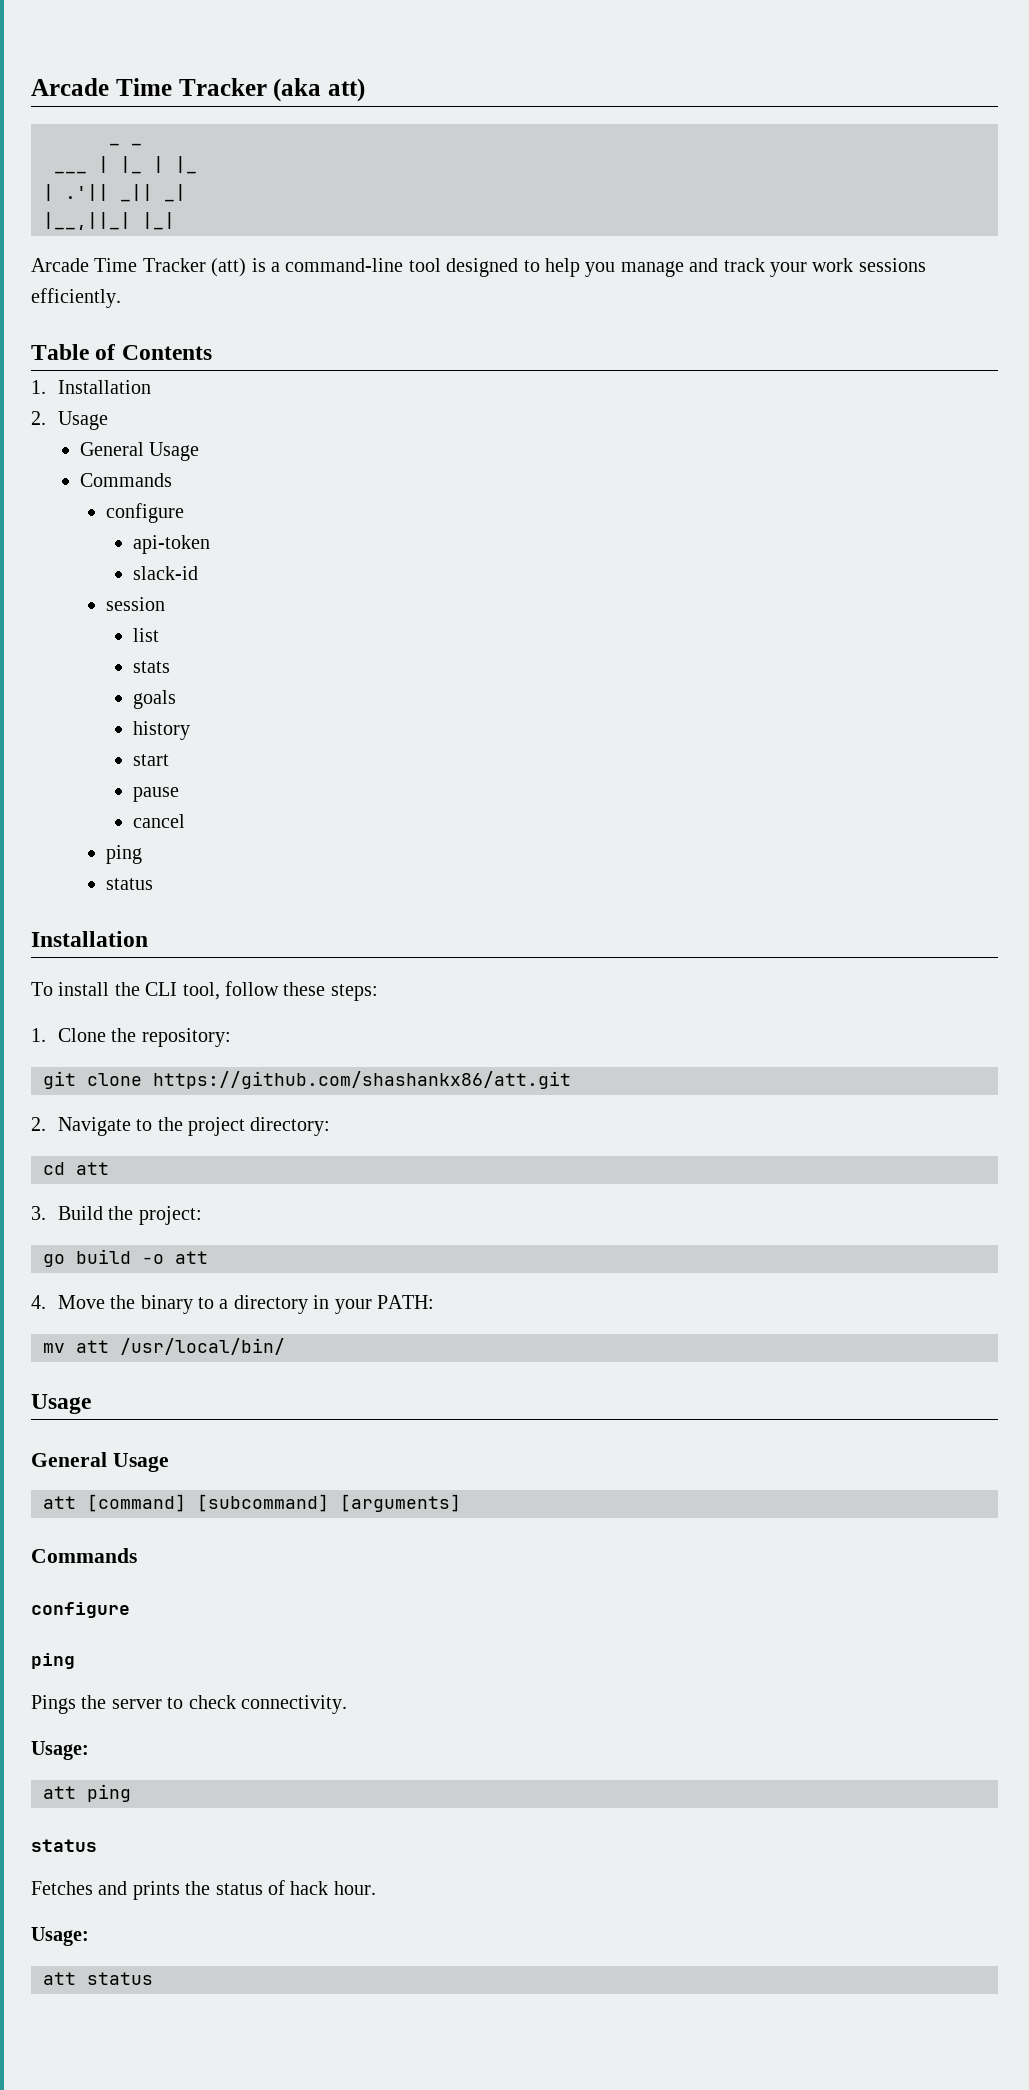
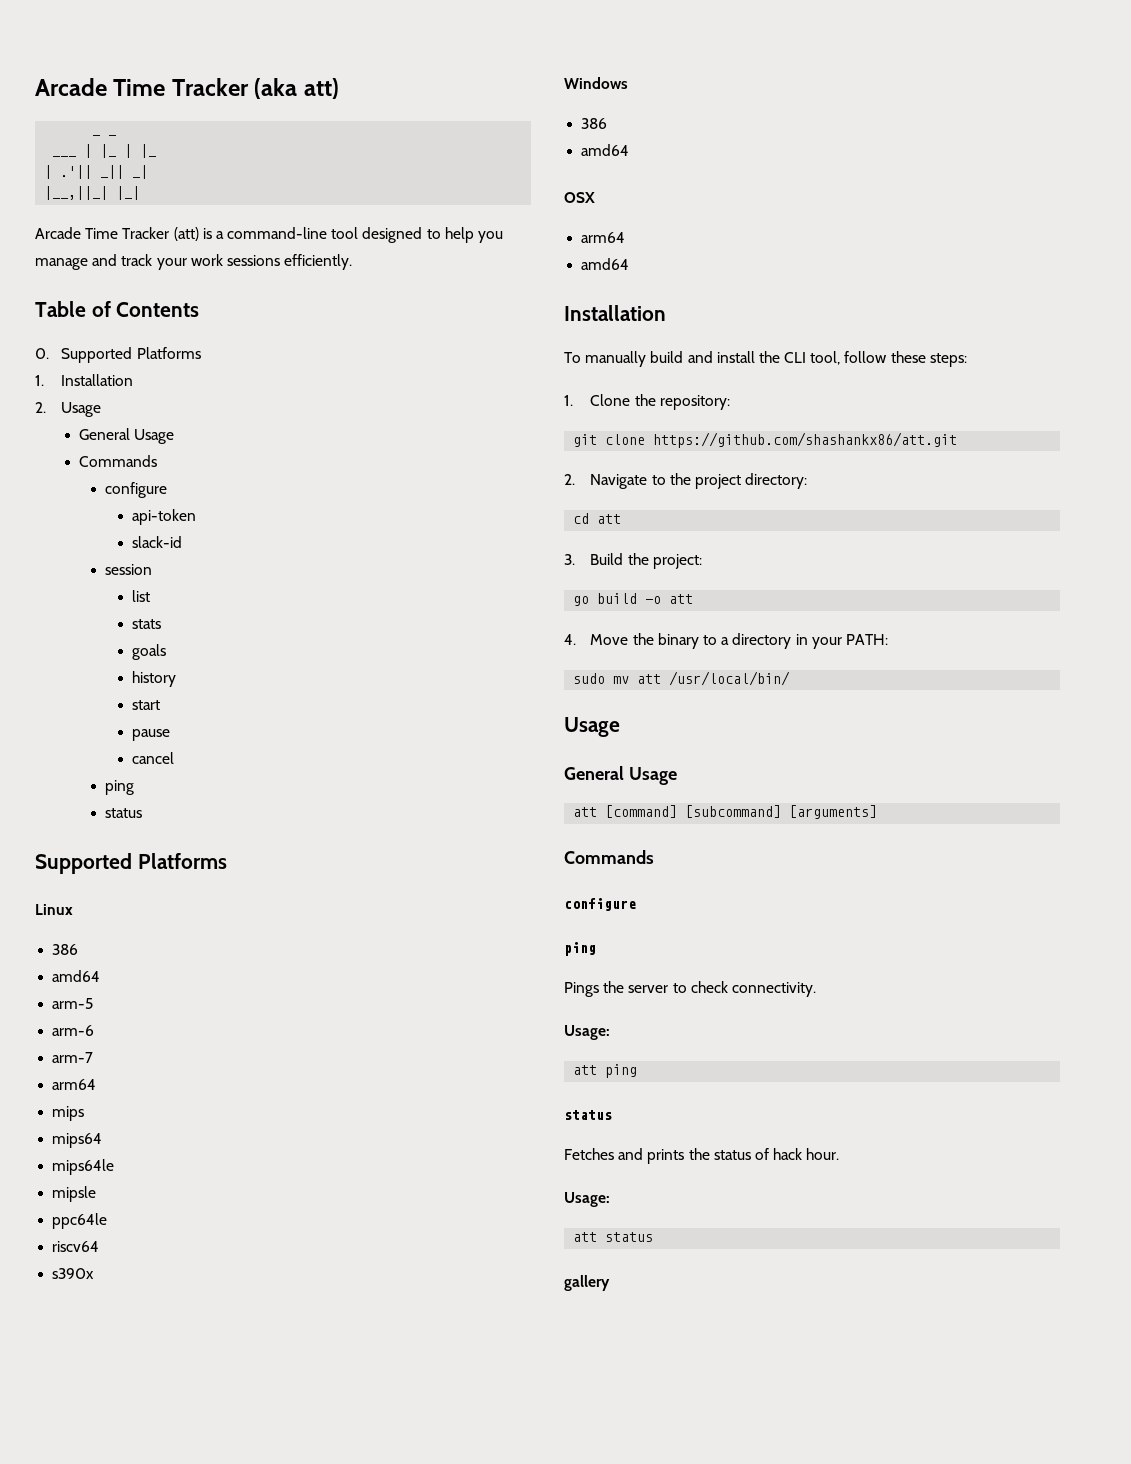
(212, 352) none -> [35,347,201,363] // 0. Supported Platforms
(154, 884) none -> [35,853,227,874] [35,904,73,915] [52,944,79,955] [52,970,101,982] [52,998,94,1009] [52,1025,95,1036] [52,1052,94,1063] [52,1079,97,1090] [52,1106,85,1121] [52,1133,103,1148] [52,1159,115,1175] [52,1186,97,1202] [52,1213,108,1229] [52,1241,100,1252] [52,1268,95,1279] [564,77,628,89] [581,118,608,129] [581,144,630,156] [564,192,595,203] [581,232,626,243] [581,258,630,270] // Supported Platforms // Linux // 386 // amd64 // arm-5 // arm-6 // arm-7 // arm64 // mips // mips64 // mips64le // mipsle // ppc64le // riscv64 // s390x // Windows // 386 // amd64 // OSX // arm64 // amd64
(53, 989) none -> [585,351,713,367] manually build and
(434, 1302) none -> [573,673,606,684] sudo
(153, 1978) none -> [564,1275,610,1291] // gallery

